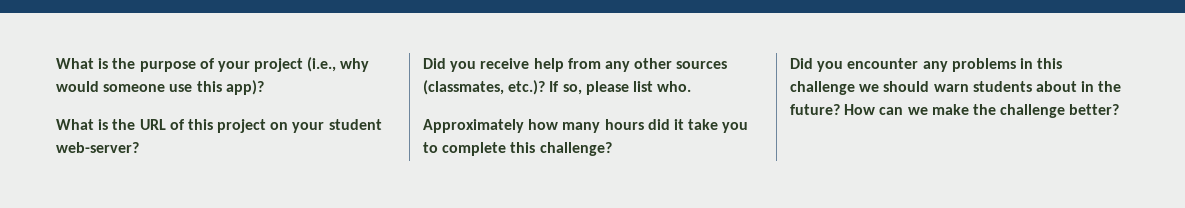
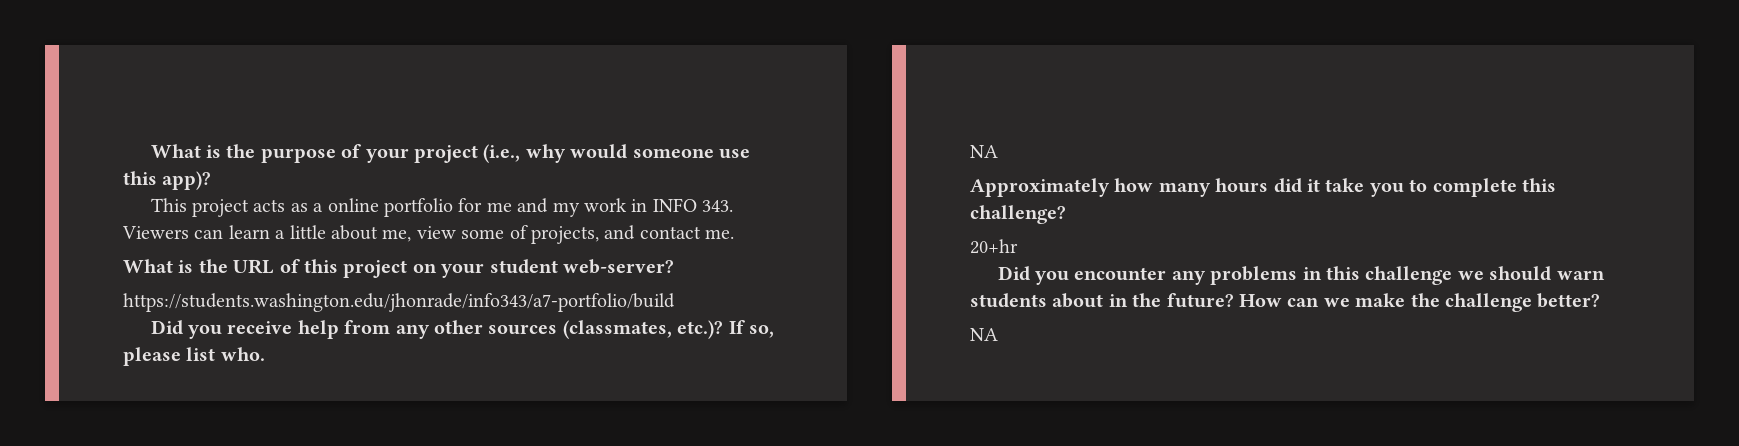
(264, 87) none -> [150,198,734,217] [122,225,735,244] // This project acts as a online portfolio for me and my work in INFO 343. Viewers can learn a little about me, view some of projects, and contact me.
(139, 147) none -> [123,293,675,312] // https://students.washington.edu/jhonrade/info343/a7-portfolio/build
(692, 86) none -> [970,145,998,158] // NA
(612, 149) none -> [970,239,1018,254] // 20+hr
(1120, 109) none -> [970,328,998,341] // NA

